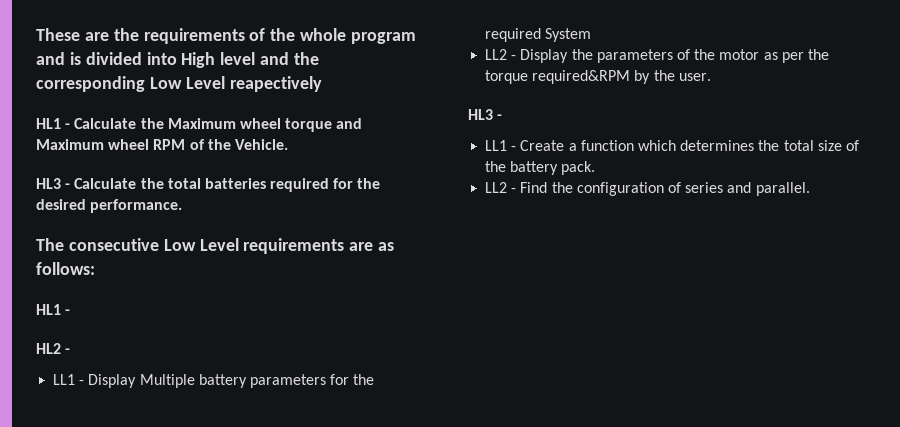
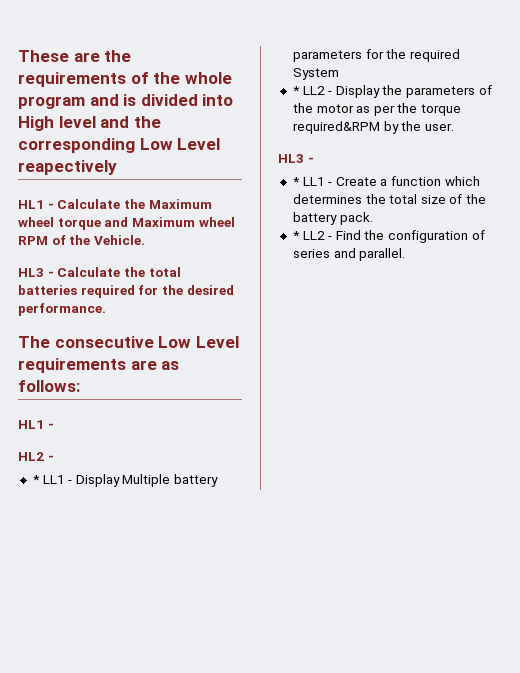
(71, 351) none -> [32,475,40,484] *
(592, 35) none -> [292,86,300,95] *
(503, 117) none -> [292,177,300,186] *
(596, 168) none -> [292,231,300,240] *

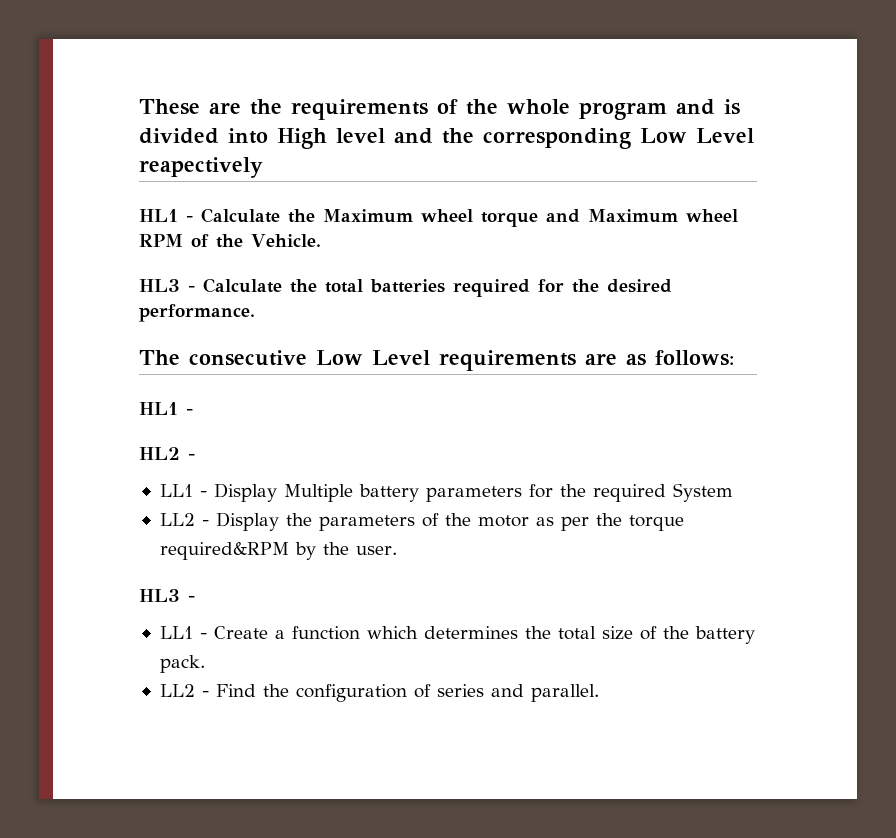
[32,475,40,484] * -> (195, 457) none
[292,86,300,95] * -> (733, 492) none
[292,177,300,186] * -> (195, 599) none
[292,231,300,240] * -> (205, 664) none

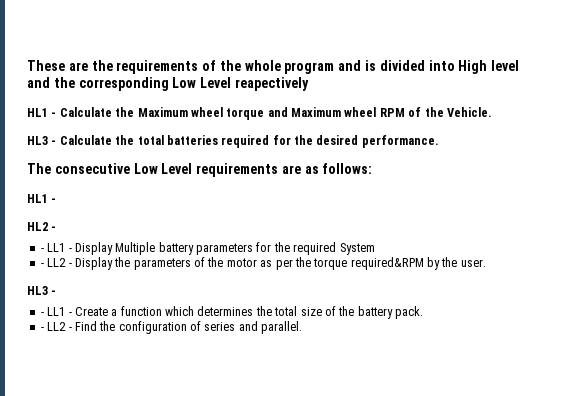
(195, 457) none -> [40,248,44,252] -
(733, 492) none -> [40,263,44,267] -
(195, 599) none -> [40,312,44,316] -
(205, 664) none -> [40,327,44,331] -

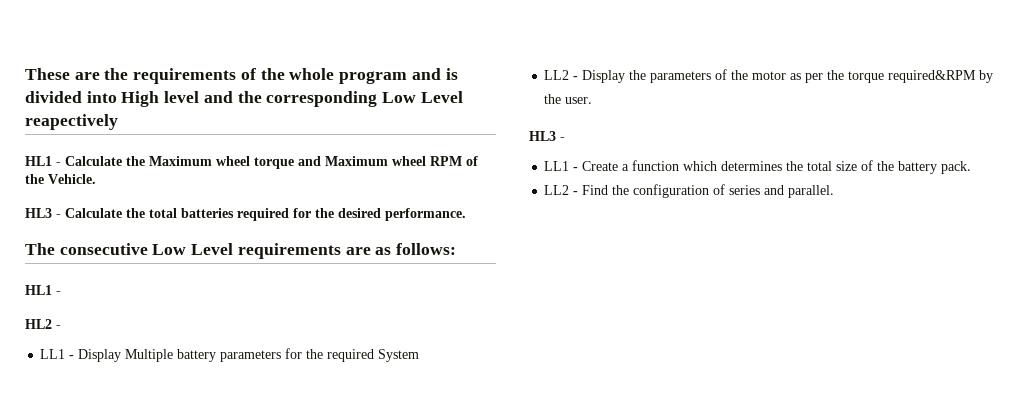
[40,248,44,252] - -> (61, 327) none
[40,263,44,267] - -> (420, 355) none
[40,312,44,316] - -> (565, 139) none
[40,327,44,331] - -> (972, 167) none

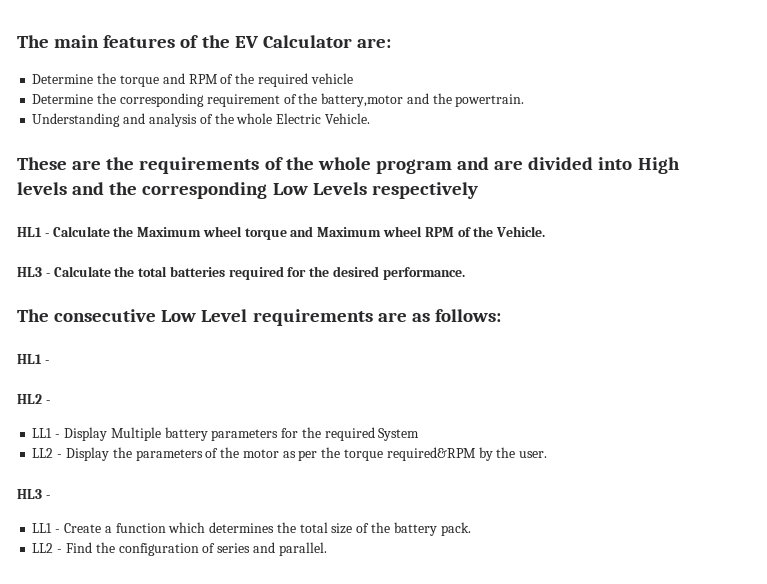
(25, 74) none -> [17,35,391,48] [32,73,353,87] [32,93,525,107] [32,113,370,127] The main features of the EV Calculator are: // Determine the torque and RPM of the required vehicle // Determine the corresponding requirement of the battery,motor and the powertrain. // Understanding and analysis of the whole Electric Vehicle. //
[445,68,458,80] is -> [494,160,524,170] are
[164,91,200,103] level -> [17,182,67,195] levels
[420,91,463,103] [25,114,118,130] Level reapectively -> [312,182,478,199] Levels respectively

